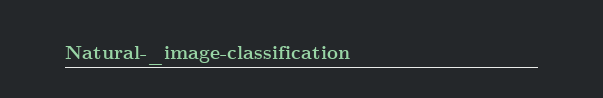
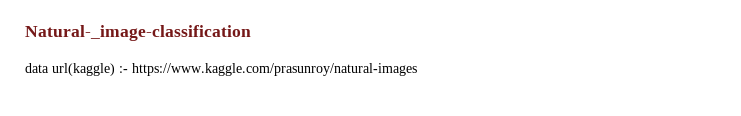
(350, 55) none -> [25,63,417,76] // data url(kaggle) :- https://www.kaggle.com/prasunroy/natural-images

